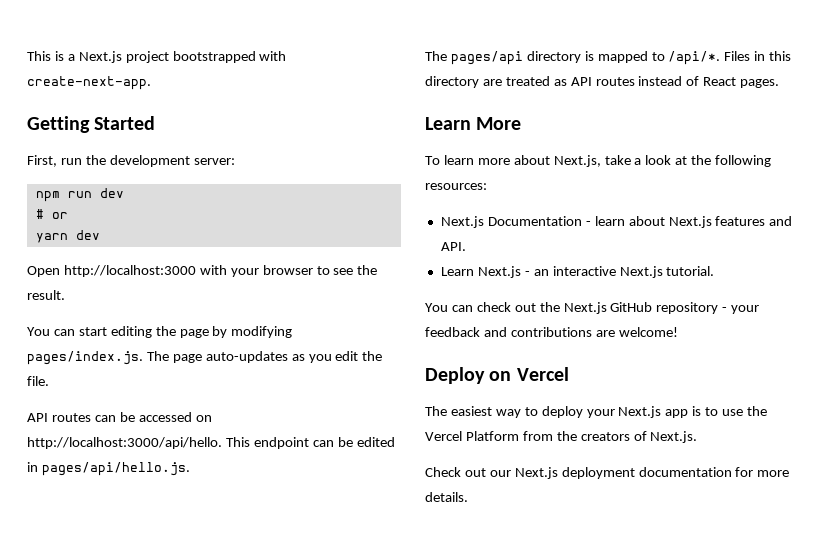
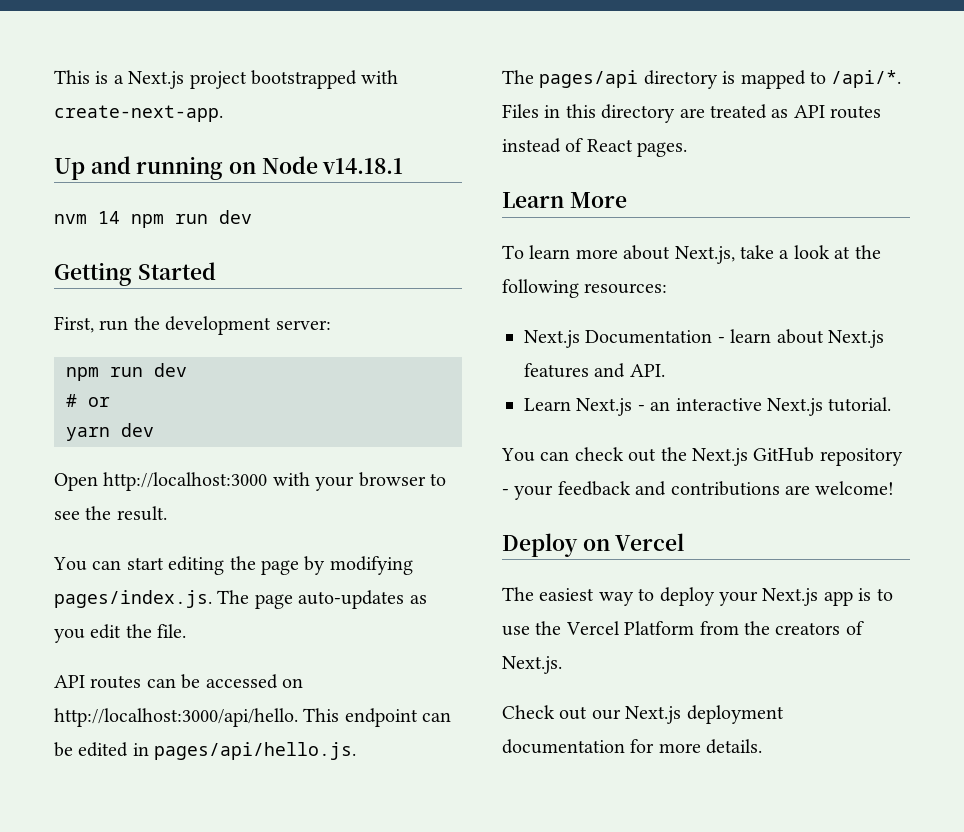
(151, 83) none -> [54,156,404,180] [54,210,252,228] // Up and running on Node v14.18.1 // nvm 14 npm run dev

